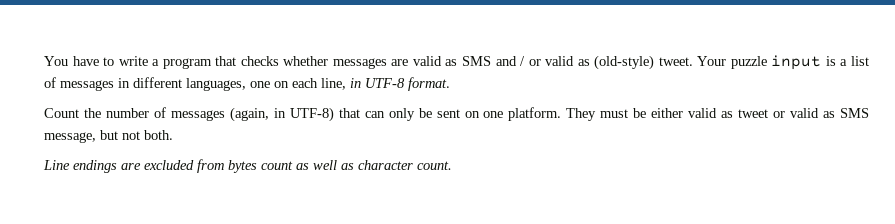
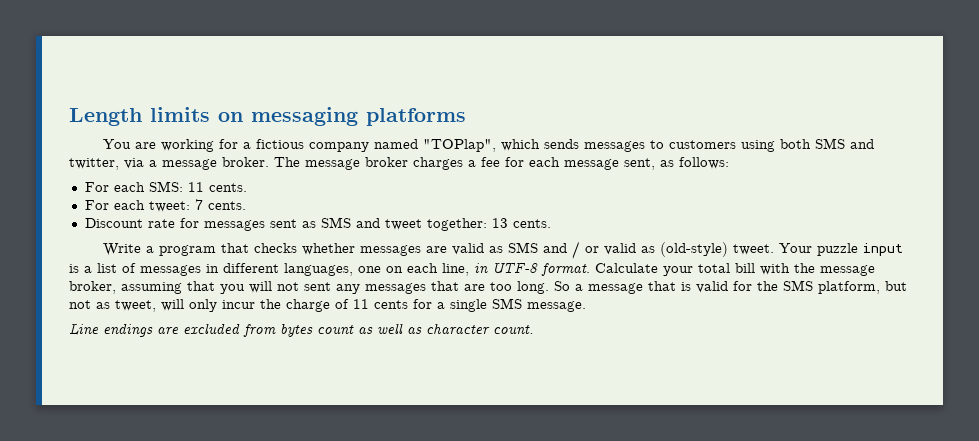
[44,56,148,66] You have to write -> [69,107,466,126] [103,138,875,152] [69,157,729,170] [84,181,247,192] [84,199,246,212] [84,217,551,231] [103,243,142,256] Length limits on messaging platforms // You are working for a fictious company named "TOPlap", which sends messages to customers using both SMS and twitter, via a message broker. The message broker charges a fee for each message sent, as follows: // For each SMS: 11 cents. // For each tweet: 7 cents. // Discount rate for messages sent as SMS and tweet together: 13 cents. // Write
[44,107,869,122] [44,130,173,143] // Count the number of messages (again, in UTF-8) that can only be sent on one platform. They must be either valid as tweet or valid as SMS message, but not both. -> [595,263,875,276] [69,280,907,294] [69,298,586,312] Calculate your total bill with the message broker, assuming that you will not sent any messages that are too long. So a message that is valid for the SMS platform, but not as tweet, will only incur the charge of 11 cents for a single SMS message.

